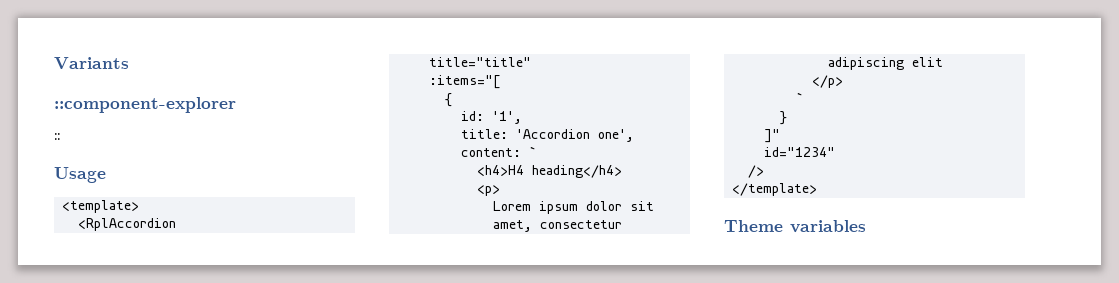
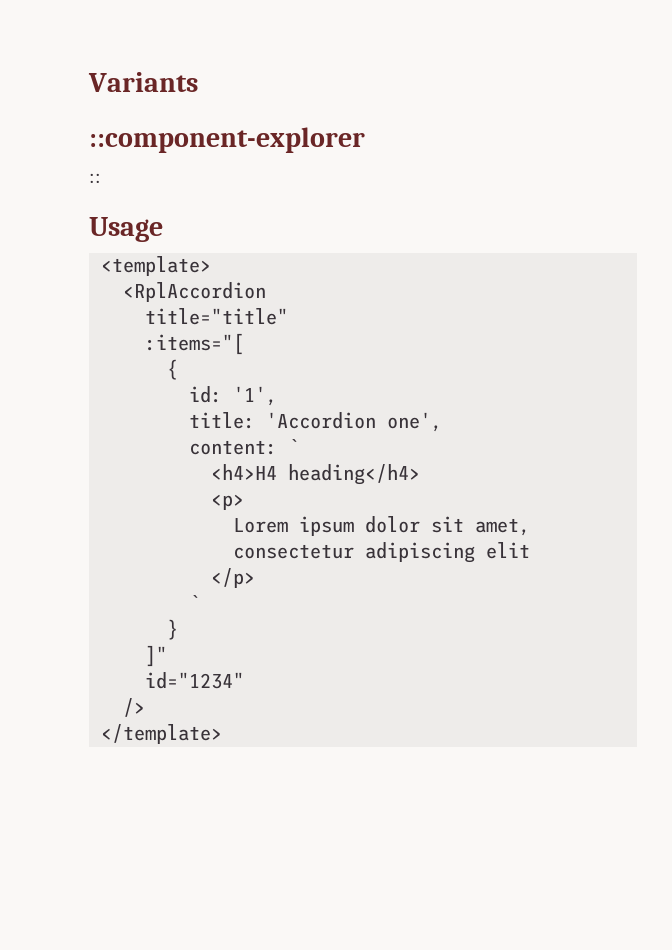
[724,220,866,233] // Theme variables -> (223, 734) none

